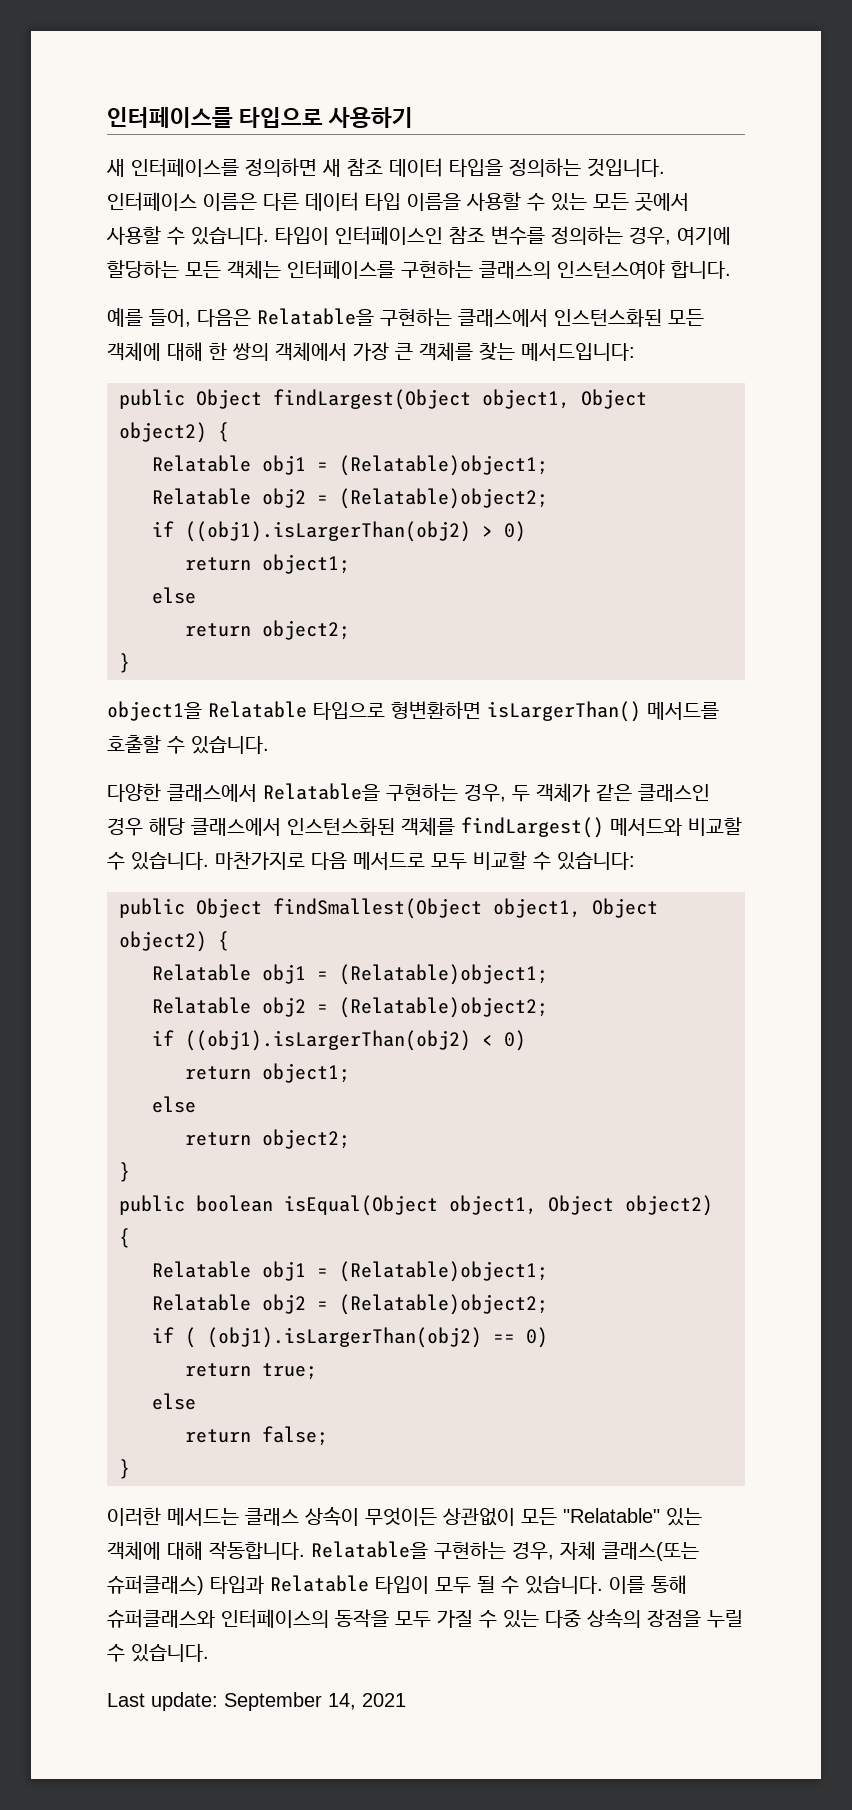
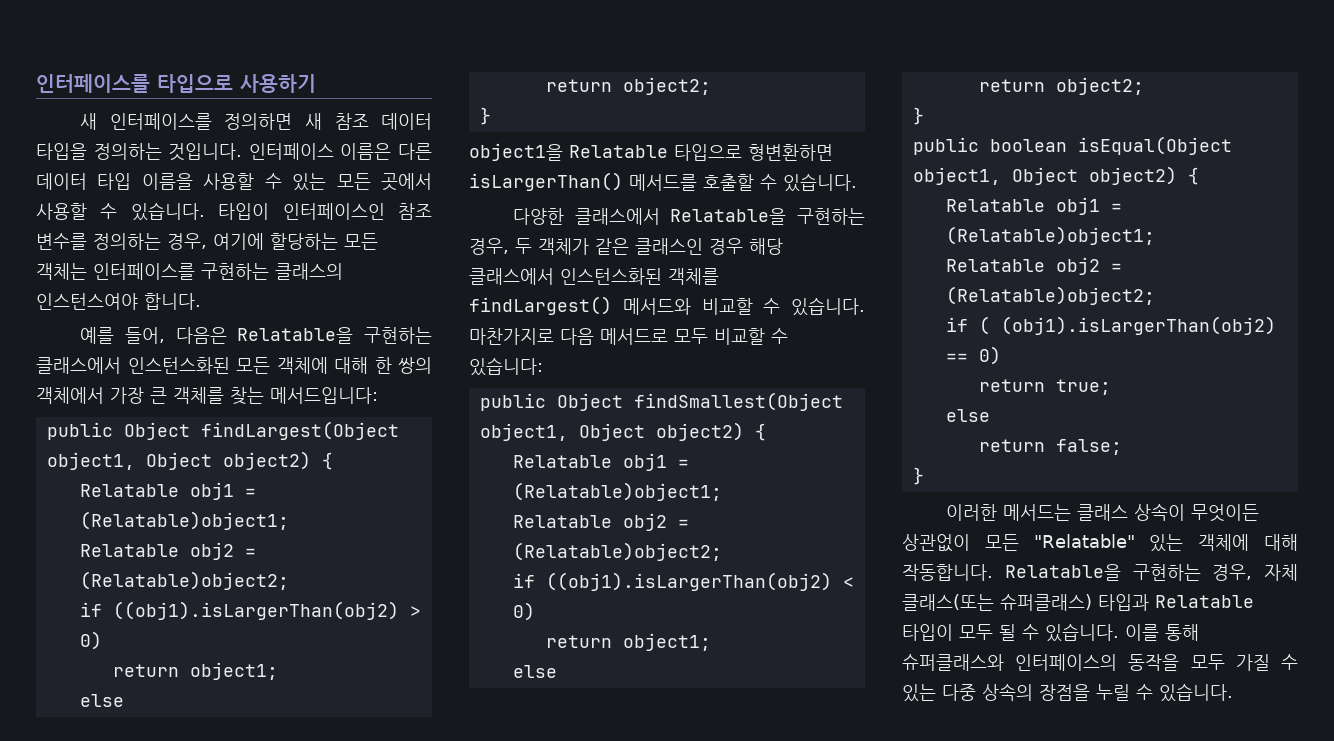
[107,1692,406,1711] // Last update: September 14, 2021 -> (1233, 692) none

